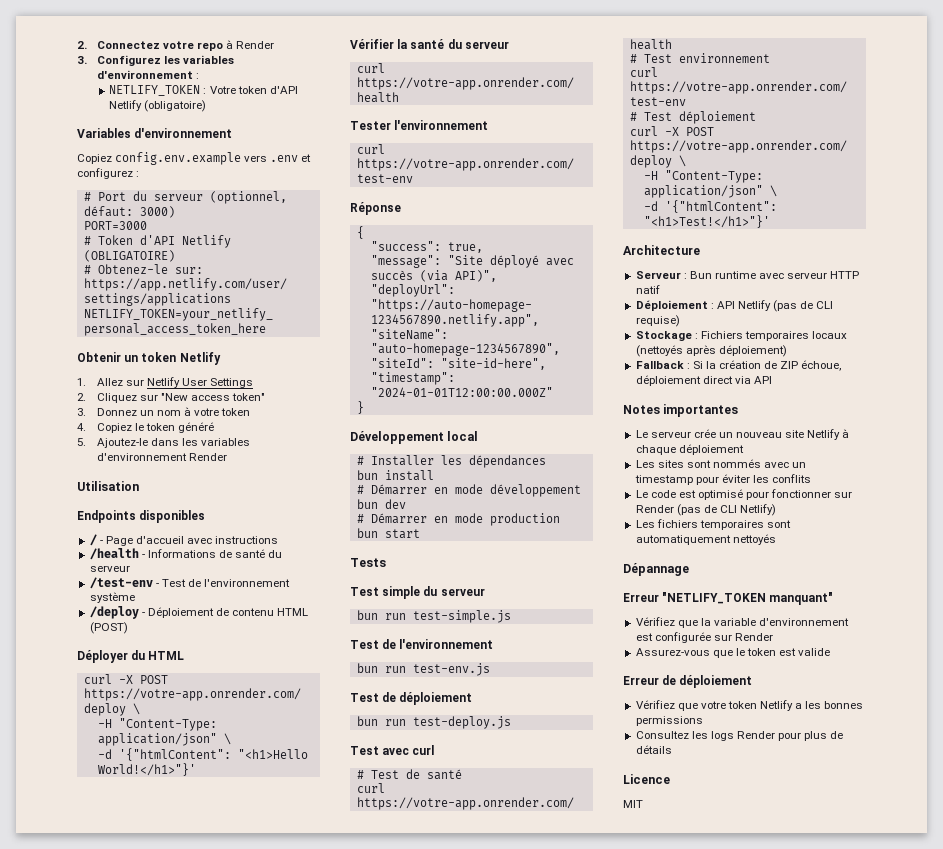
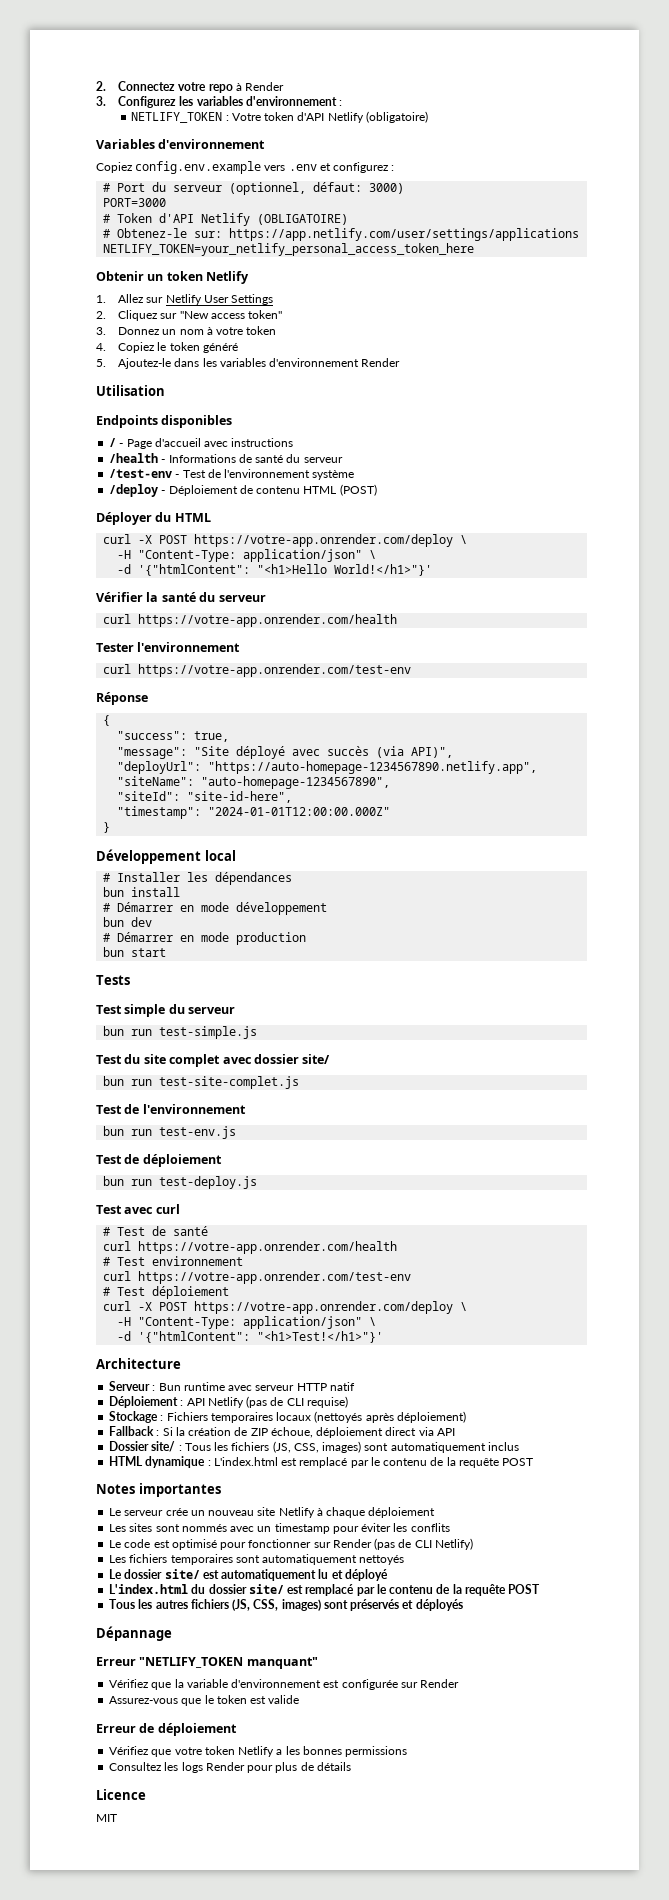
(511, 616) none -> [96,1054,331,1067] [103,1076,300,1089] // Test du site complet avec dossier site/ // bun run test-site-complet.js
(772, 380) none -> [109,1441,519,1453] [109,1456,534,1468] // Dossier site/ : Tous les fichiers (JS, CSS, images) sont automatiquement inclus // HTML dynamique : L'index.html est remplacé par le contenu de la requête POST
(776, 539) none -> [109,1569,388,1581] [109,1584,541,1596] [109,1599,463,1611] // Le dossier site/ est automatiquement lu et déployé // L'index.html du dossier site/ est remplacé par le contenu de la requête POST // Tous les autres fichiers (JS, CSS, images) sont préservés et déployés

